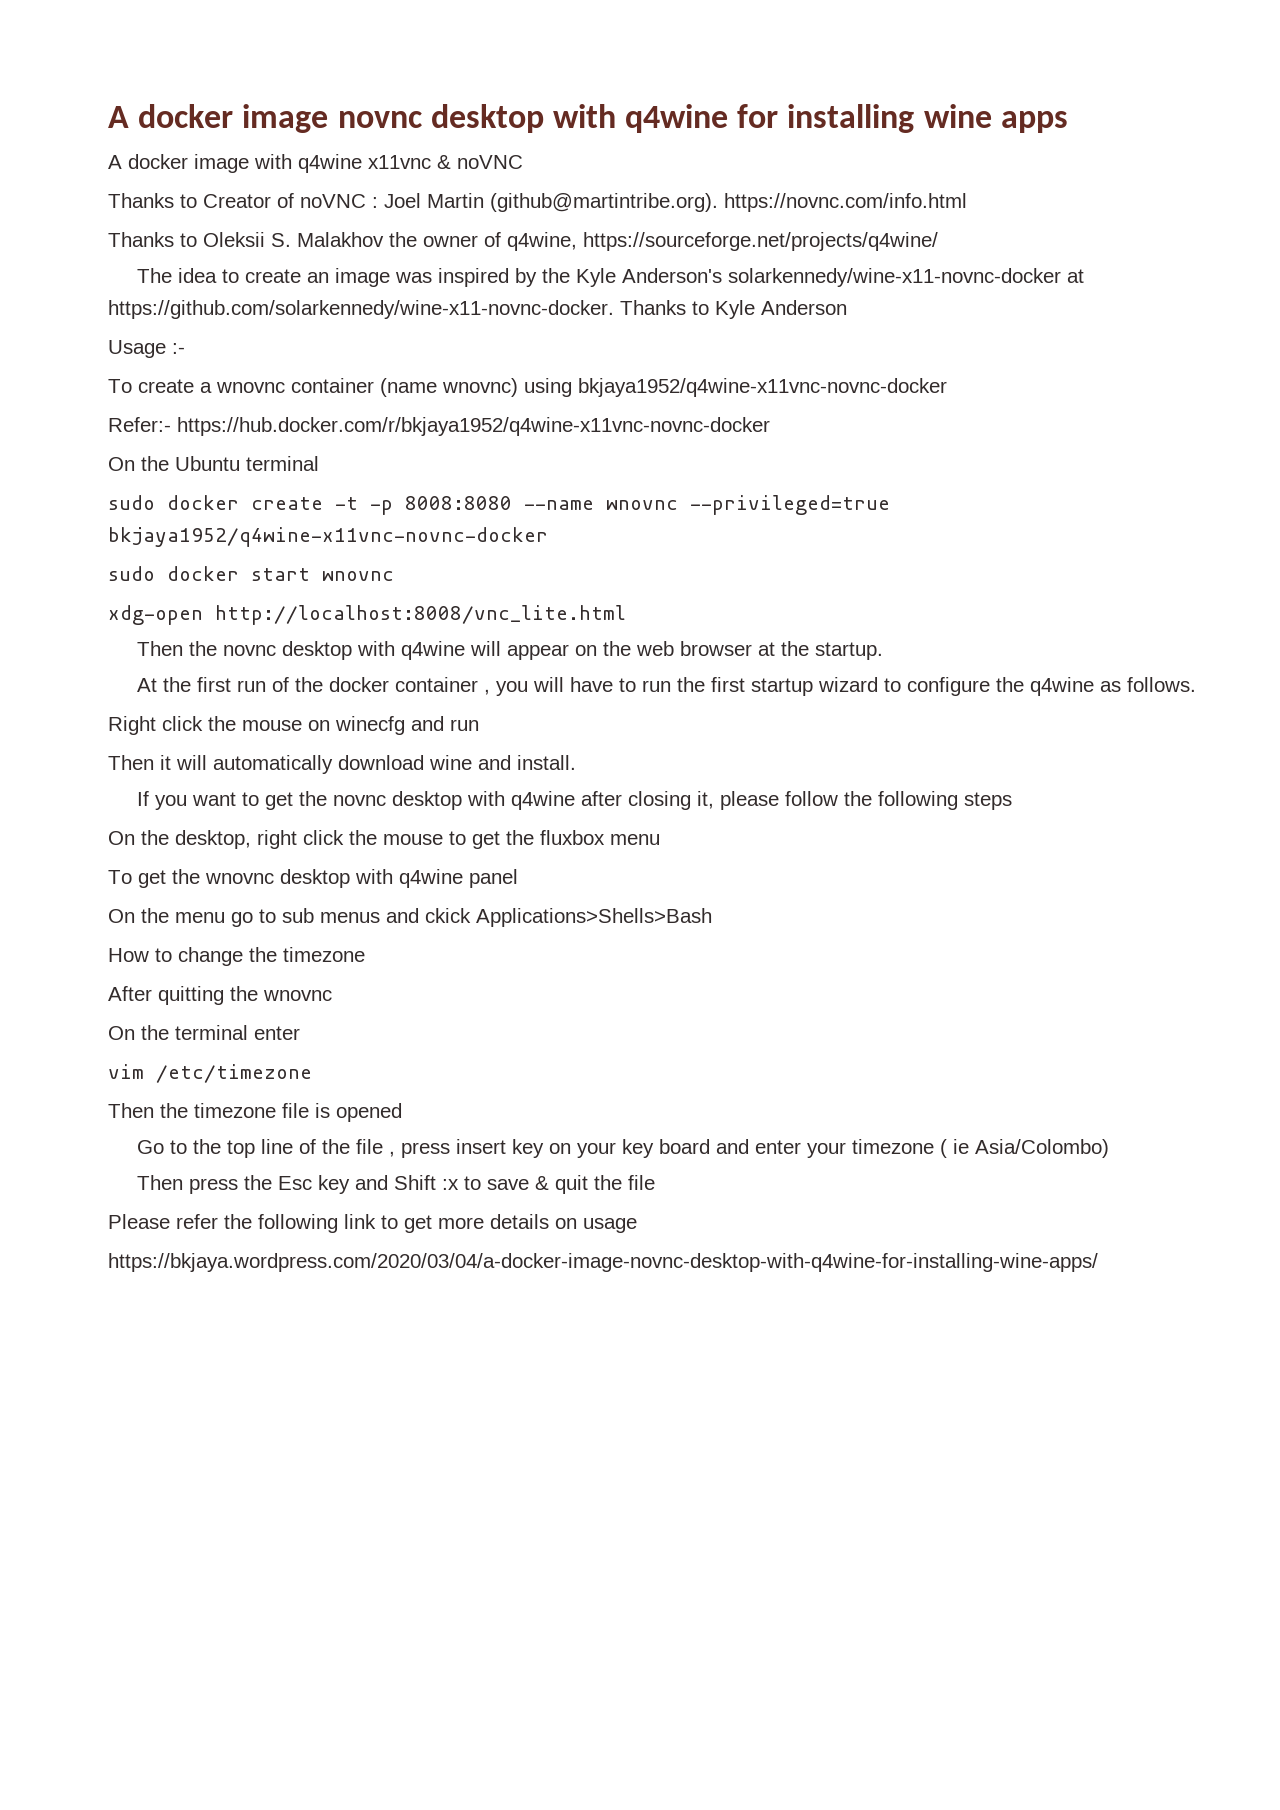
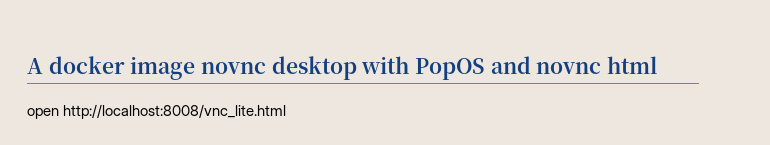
[625,104,1068,133] [108,154,523,173] [108,193,967,212] [108,232,938,251] [137,268,1085,287] [108,300,847,319] [108,340,185,358] [108,378,947,397] [108,417,770,436] [108,456,319,471] [108,495,890,515] [108,527,548,547] [108,566,394,581] [108,605,626,625] [137,641,884,660] [137,677,1197,696] [108,716,479,735] [108,755,576,774] [137,791,1013,810] [108,830,660,849] [108,869,518,888] [108,908,712,927] [108,947,365,966] [108,986,332,1005] [108,1025,300,1040] [108,1064,312,1083] [108,1103,402,1122] [137,1139,1110,1158] [137,1175,656,1194] [108,1214,637,1233] [108,1253,1098,1272] q4wine for installing wine apps // A docker image with q4wine x11vnc & noVNC // Thanks to Creator of noVNC : Joel Martin (github@martintribe.org). https://novnc.com/info.html // Thanks to Oleksii S. Malakhov the owner of q4wine, https://sourceforge.net/projects/q4wine/ // The idea to create an image was inspired by the Kyle Anderson's solarkennedy/wine-x11-novnc-docker at https://github.com/solarkennedy/wine-x11-novnc-docker. Thanks to Kyle Anderson // Usage :- // To create a wnovnc container (name wnovnc) using bkjaya1952/q4wine-x11vnc-novnc-docker // Refer:- https://hub.docker.com/r/bkjaya1952/q4wine-x11vnc-novnc-docker // On the Ubuntu terminal // sudo docker create -t -p 8008:8080 --name wnovnc --privileged=true bkjaya1952/q4wine-x11vnc-novnc-docker // sudo docker start wnovnc // xdg-open http://localhost:8008/vnc_lite.html // Then the novnc desktop with q4wine will appear on the web browser at the startup. // At the first run of the docker container , you will have to run the first startup wizard to configure the q4wine as follows. // Right click the mouse on winecfg and run // Then it will automatically download wine and install. // If you want to get the novnc desktop with q4wine after closing it, please follow the following steps // On the desktop, right click the mouse to get the fluxbox menu // To get the wnovnc desktop with q4wine panel // On the menu go to sub menus and ckick Applications>Shells>Bash // How to change the timezone // After quitting the wnovnc // On the terminal enter // vim /etc/timezone // Then the timezone file is opened // Go to the top line of the file , press insert key on your key board and enter your timezone ( ie Asia/Colombo) // Then press the Esc key and Shift :x to save & quit the file // Please refer the following link to get more details on usage // https://bkjaya.wordpress.com/2020/03/04/a-docker-image-novnc-desktop-with-q4wine-for-installing-wine-apps/ -> [415,56,658,80] [27,104,287,119] PopOS and novnc html // open http://localhost:8008/vnc_lite.html

